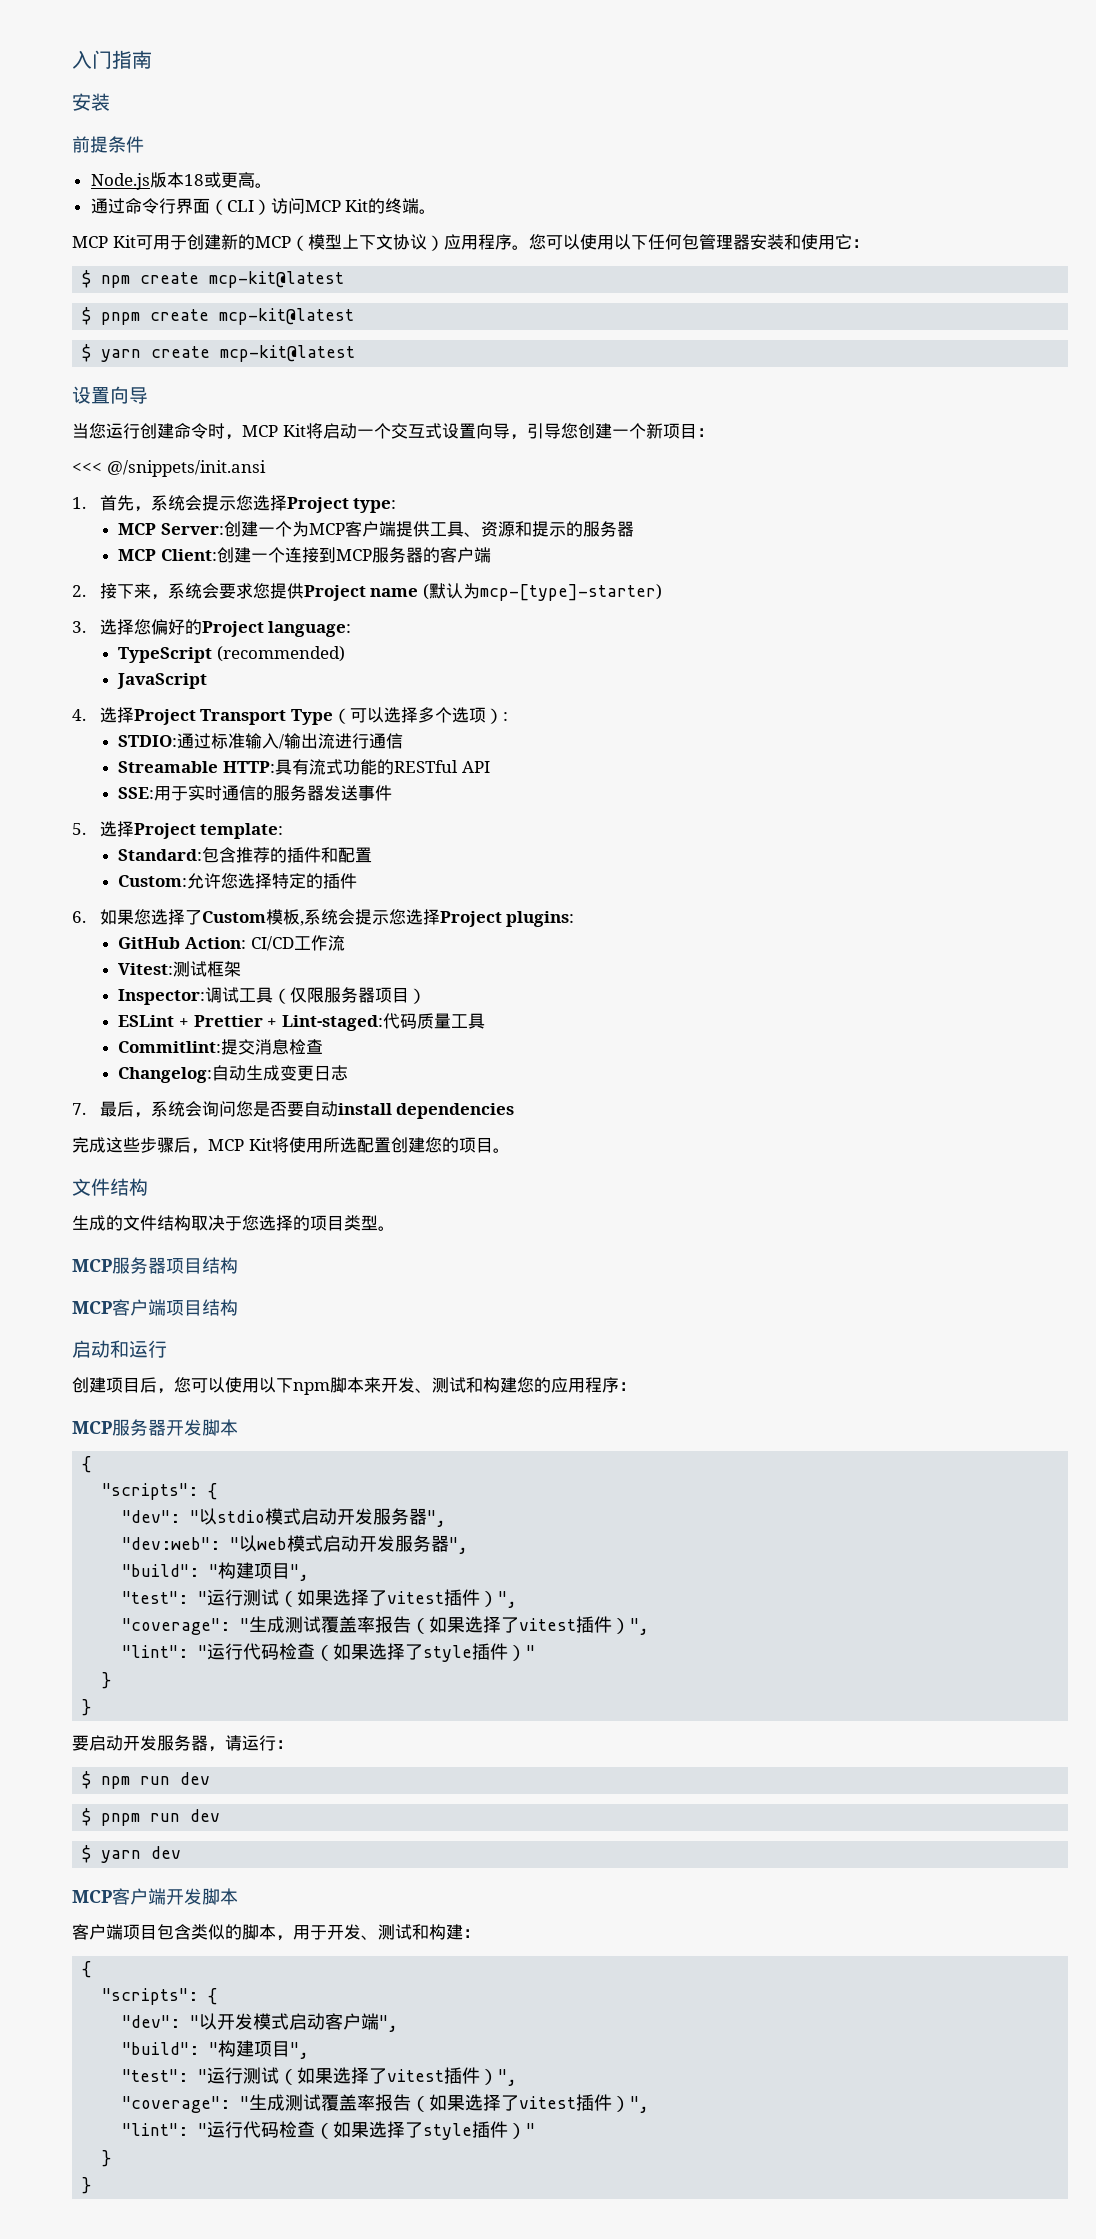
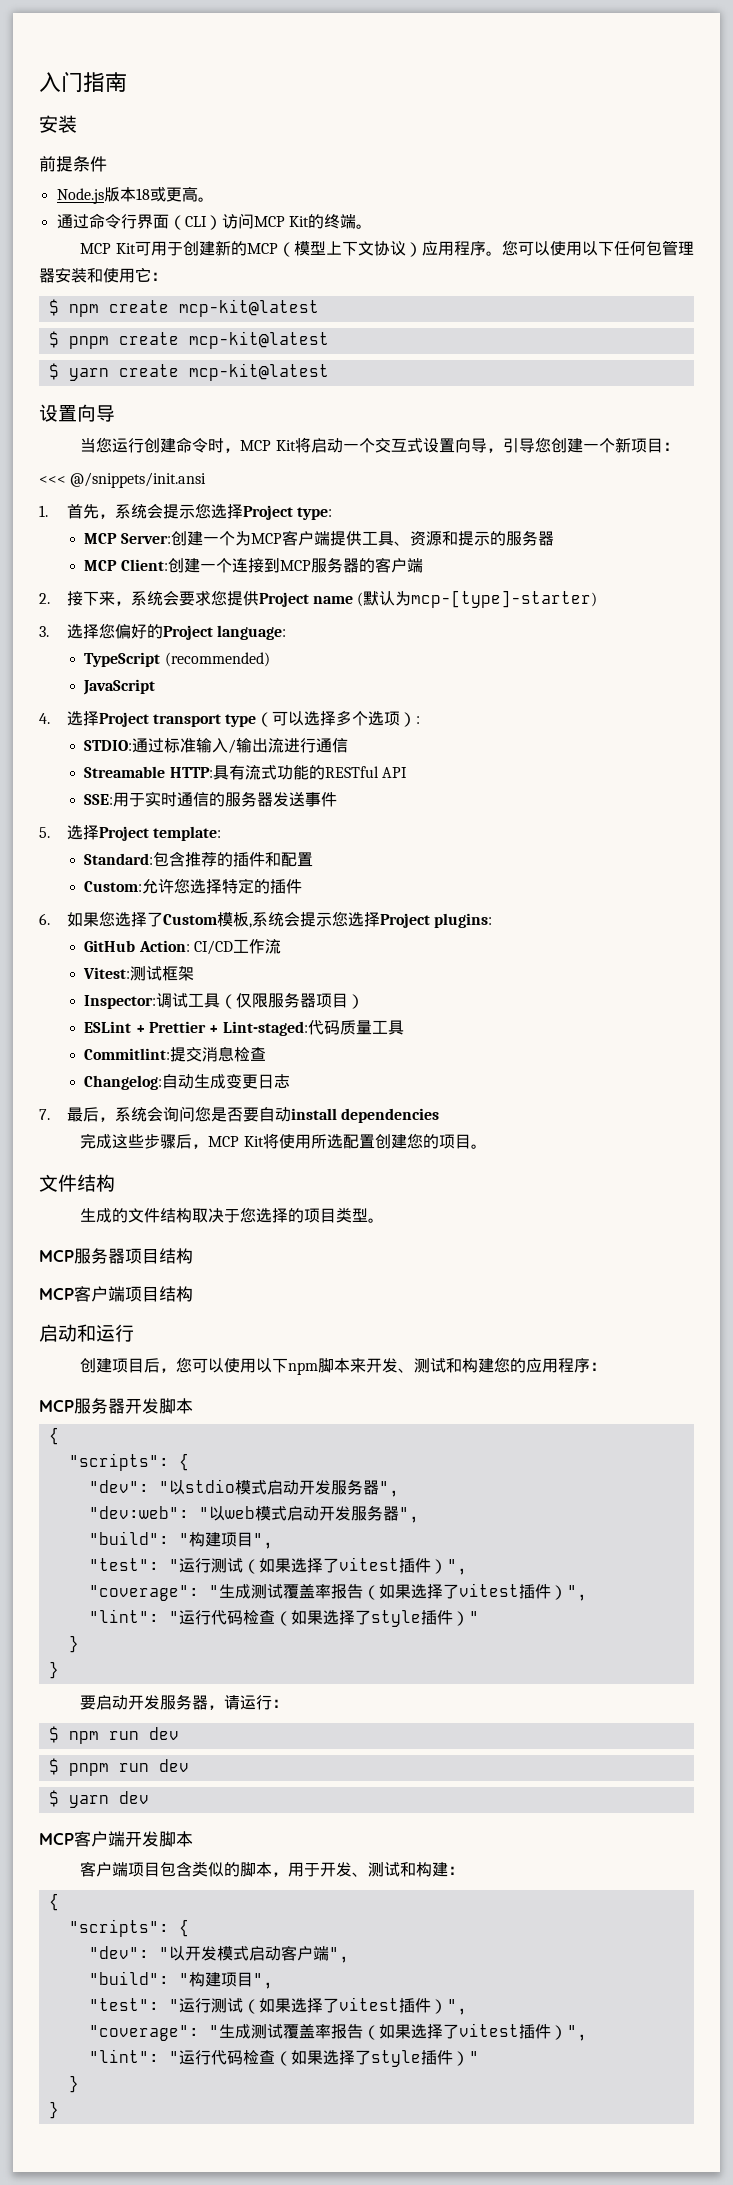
[200,709,333,725] Transport Type -> [153,714,257,727] transport type

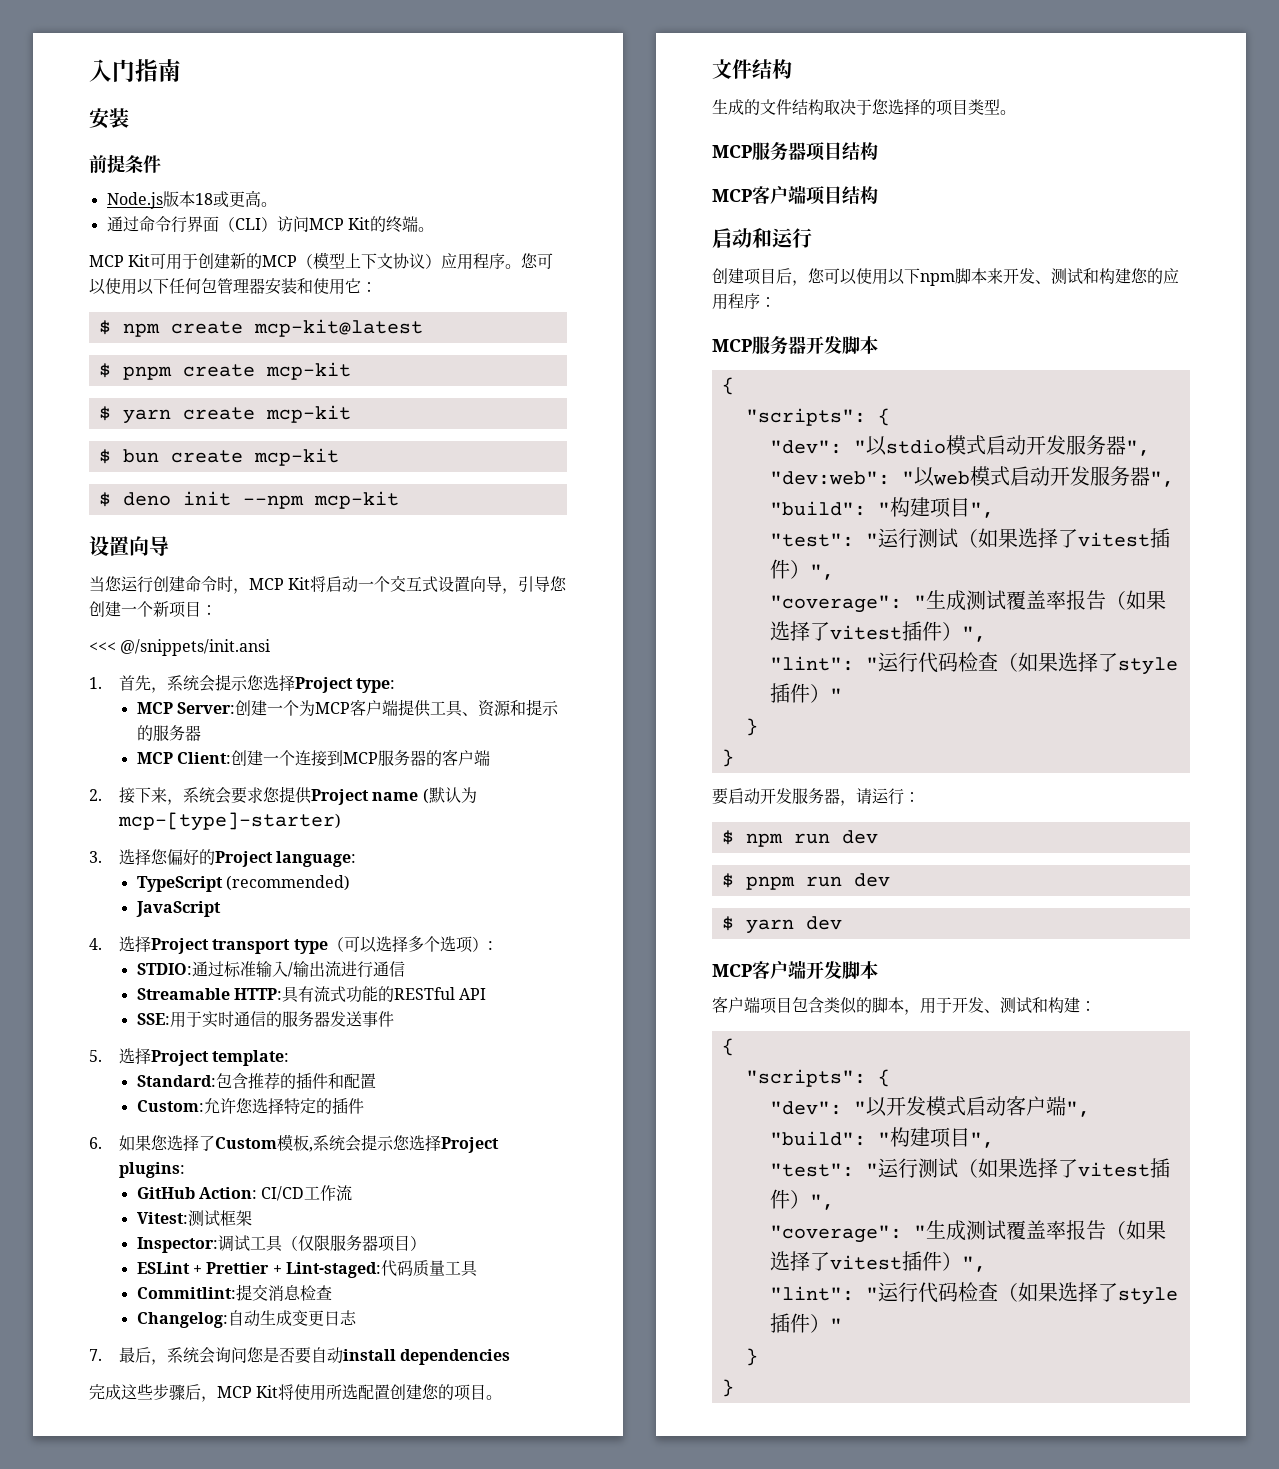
[188,331,329,349] mcp-kit@latest -> [265,362,351,380] mcp-kit
[188,363,329,381] mcp-kit@latest -> [265,405,351,423] [98,448,339,466] [98,491,399,509] mcp-kit // $ bun create mcp-kit // $ deno init --npm mcp-kit

